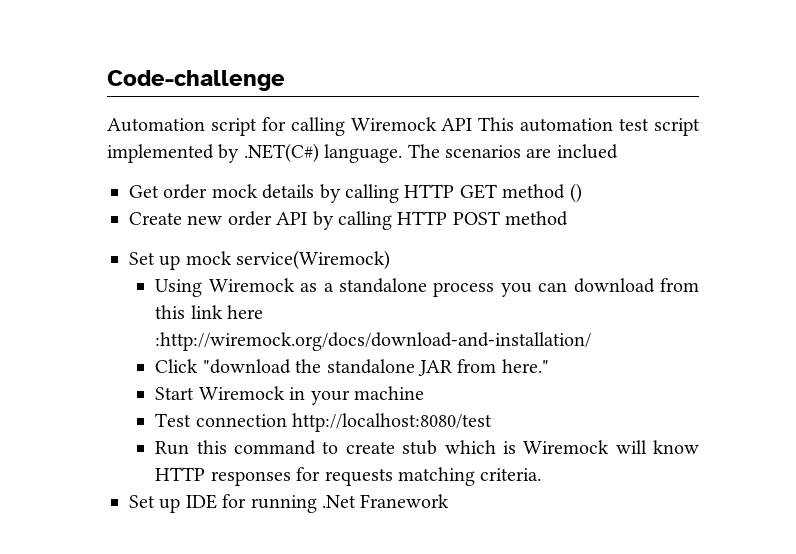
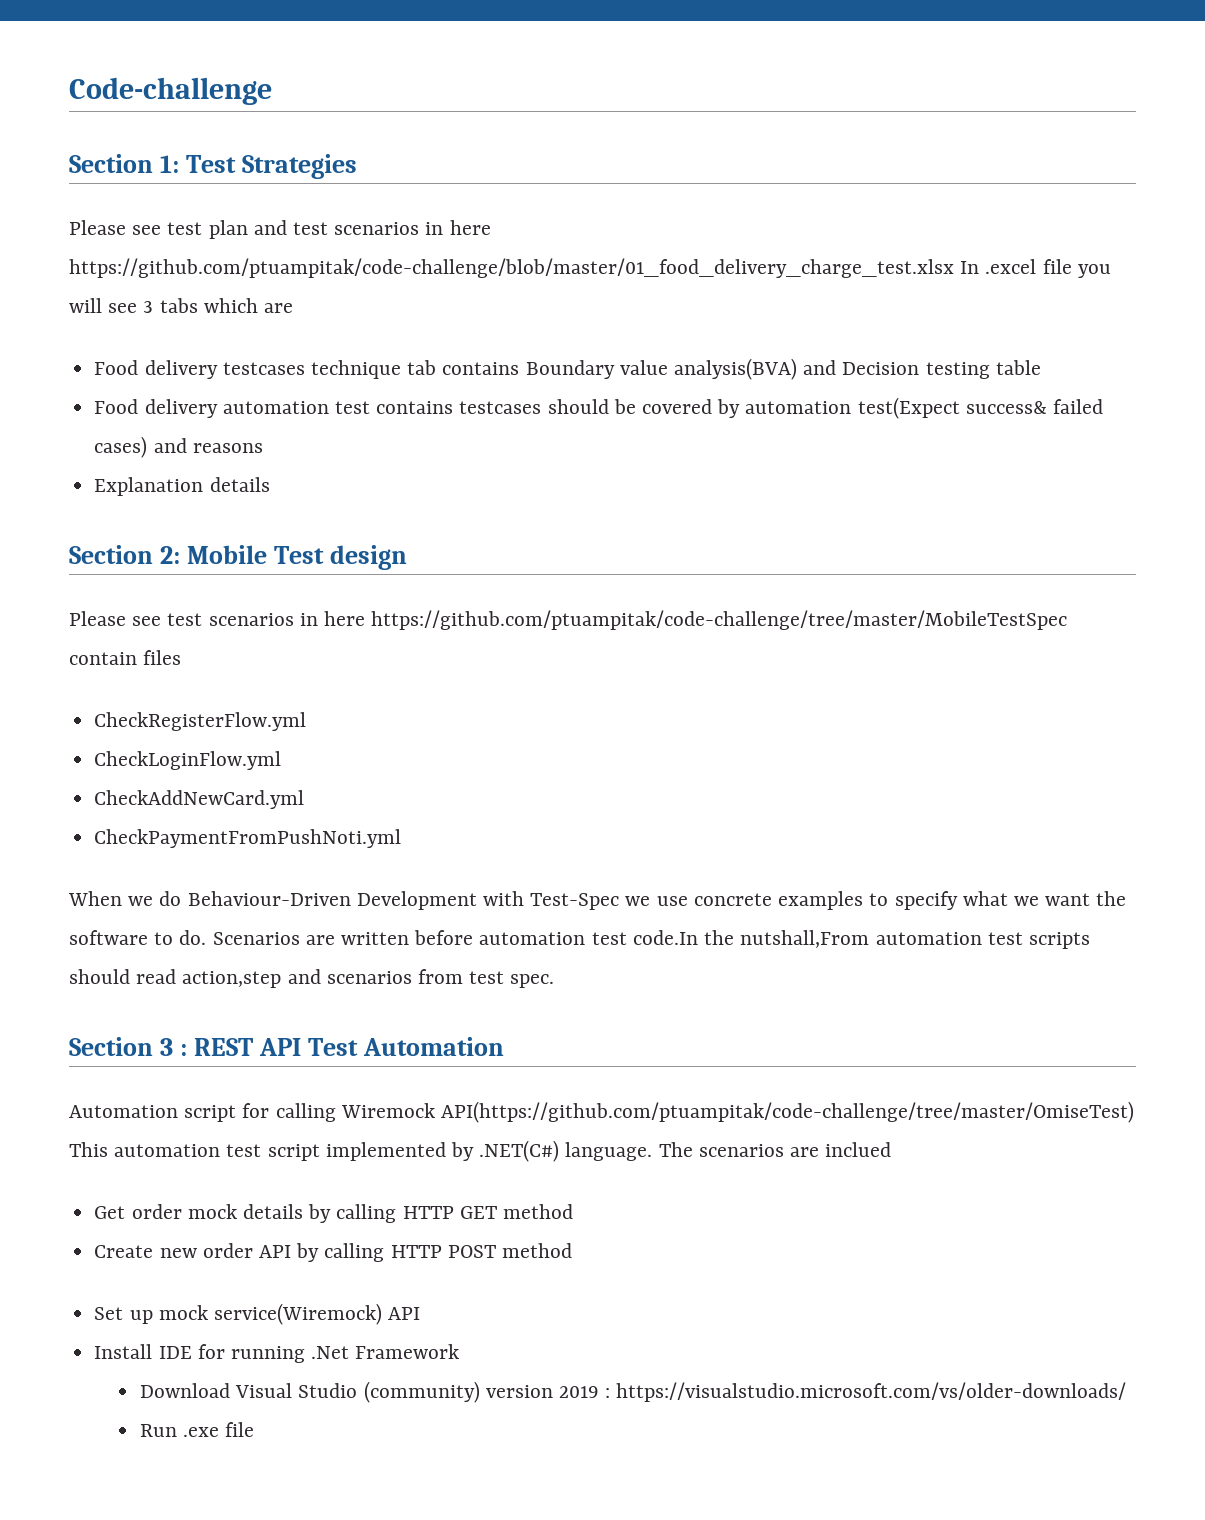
(285, 80) none -> [69,154,358,179] [69,220,491,239] [69,258,1111,278] [69,298,294,313] [94,358,1041,380] [94,397,1104,419] [94,436,263,458] [94,477,270,496] [69,545,408,570] [69,610,1068,630] [69,650,182,665] [94,712,307,731] [94,751,282,770] [94,790,305,809] [94,829,402,848] [68,891,1127,910] [69,930,1090,949] [69,969,555,988] [69,1037,505,1056] // Section 1: Test Strategies // Please see test plan and test scenarios in here https://github.com/ptuampitak/code-challenge/blob/master/01_food_delivery_charge_test.xlsx In .excel file you will see 3 tabs which are // Food delivery testcases technique tab contains Boundary value analysis(BVA) and Decision testing table // Food delivery automation test contains testcases should be covered by automation test(Expect success& failed cases) and reasons // Explanation details // Section 2: Mobile Test design // Please see test scenarios in here https://github.com/ptuampitak/code-challenge/tree/master/MobileTestSpec contain files // CheckRegisterFlow.yml // CheckLoginFlow.yml // CheckAddNewCard.yml // CheckPaymentFromPushNoti.yml // When we do Behaviour-Driven Development with Test-Spec we use concrete examples to specify what we want the software to do. Scenarios are written before automation test code.In the nutshall,From automation test scripts should read action,step and scenarios from test spec. // Section 3 : REST API Test Automation
[441,118,473,131] API -> [441,1101,1135,1123] API(https://github.com/ptuampitak/code-challenge/tree/master/OmiseTest)
[569,183,582,203] () -> (573, 1211) none
[155,278,699,297] [155,305,264,319] [155,332,592,351] [155,359,549,376] [155,386,424,405] [155,413,493,432] [155,440,700,455] [155,467,542,486] [129,494,450,513] // Using Wiremock as a standalone process you can download from this link here :http://wiremock.org/docs/download-and-installation/ // Click "download the standalone JAR from here." // Start Wiremock in your machine // Test connection http://localhost:8080/test // Run this command to create stub which is Wiremock will know HTTP responses for requests matching criteria. // Set up IDE for running .Net Franework -> [388,1307,421,1320] [94,1344,460,1363] [139,1381,1127,1403] [139,1422,255,1437] API // Install IDE for running .Net Framework // Download Visual Studio (community) version 2019 : https://visualstudio.microsoft.com/vs/older-downloads/ // Run .exe file

